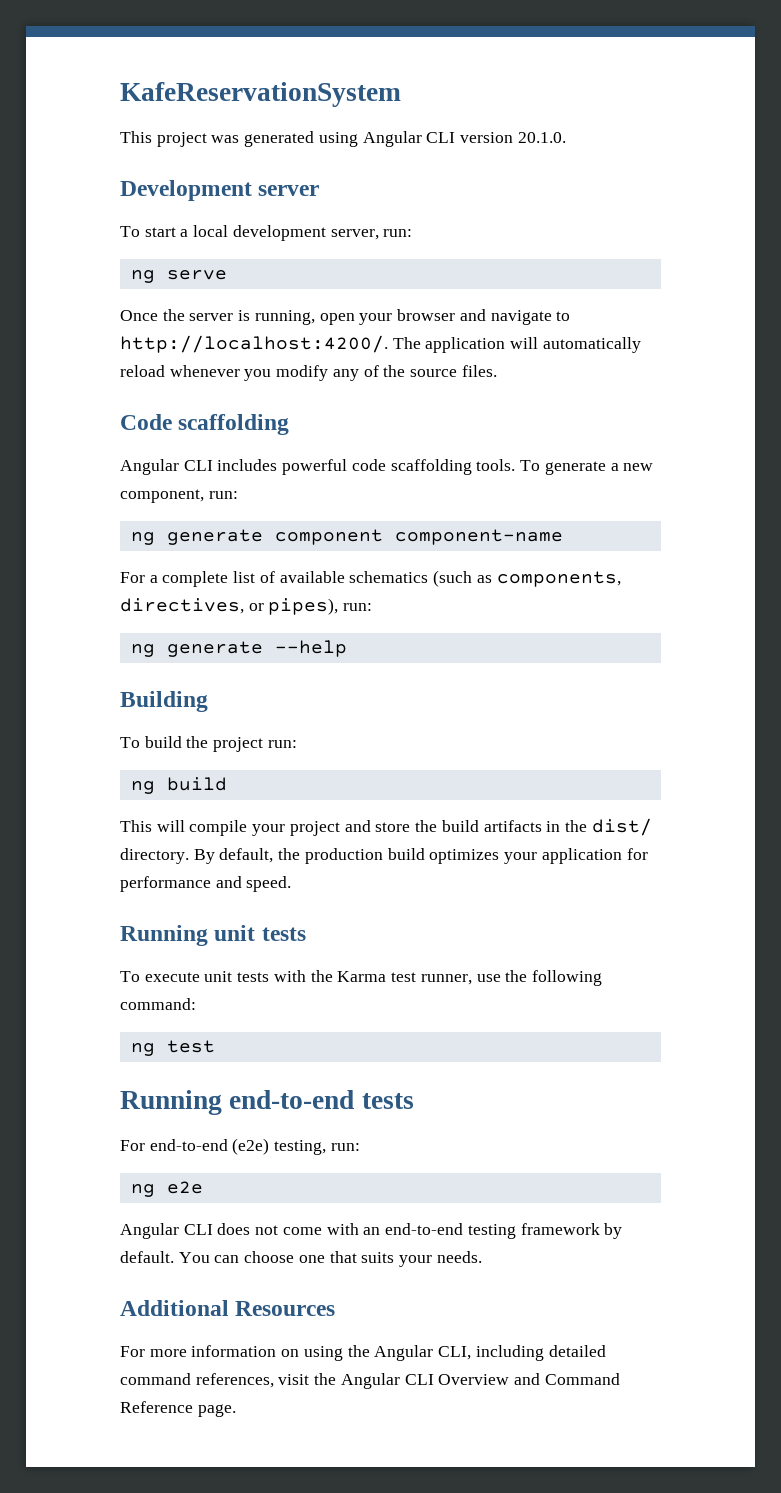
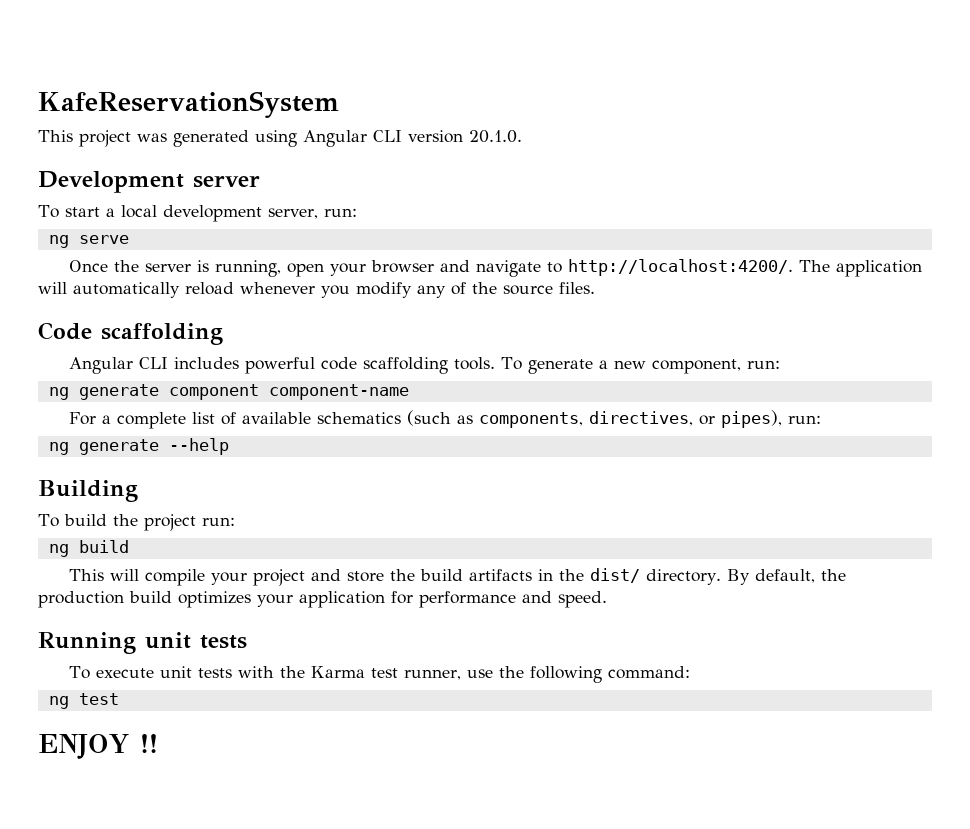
[120,1090,414,1115] [120,1138,360,1155] [130,1181,203,1197] [120,1223,623,1239] [120,1251,482,1267] [120,1300,336,1316] [120,1345,606,1361] [120,1373,620,1389] [120,1401,236,1417] Running end-to-end tests // For end-to-end (e2e) testing, run: // ng e2e // Angular CLI does not come with an end-to-end testing framework by default. You can choose one that suits your needs. // Additional Resources // For more information on using the Angular CLI, including detailed command references, visit the Angular CLI Overview and Command Reference page. -> [38,734,158,759] ENJOY !!

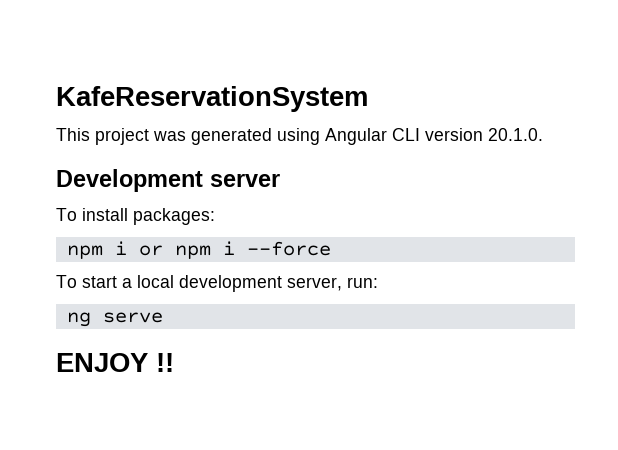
(260, 181) none -> [56,208,215,225] [66,241,331,259] // To install packages: // npm i or npm i --force
[69,259,923,277] [38,282,595,298] [38,322,223,345] [69,357,781,374] [48,384,409,400] [69,410,822,429] [48,438,229,455] [38,480,138,502] [38,514,235,531] [48,540,129,557] [69,568,847,586] [38,591,607,608] [38,632,247,654] [69,666,691,683] [48,693,119,709] // Once the server is running, open your browser and navigate to http://localhost:4200/. The application will automatically reload whenever you modify any of the source files. // Code scaffolding // Angular CLI includes powerful code scaffolding tools. To generate a new component, run: // ng generate component component-name // For a complete list of available schematics (such as components, directives, or pipes), run: // ng generate --help // Building // To build the project run: // ng build // This will compile your project and store the build artifacts in the dist/ directory. By default, the production build optimizes your application for performance and speed. // Running unit tests // To execute unit tests with the Karma test runner, use the following command: // ng test -> (163, 317) none

